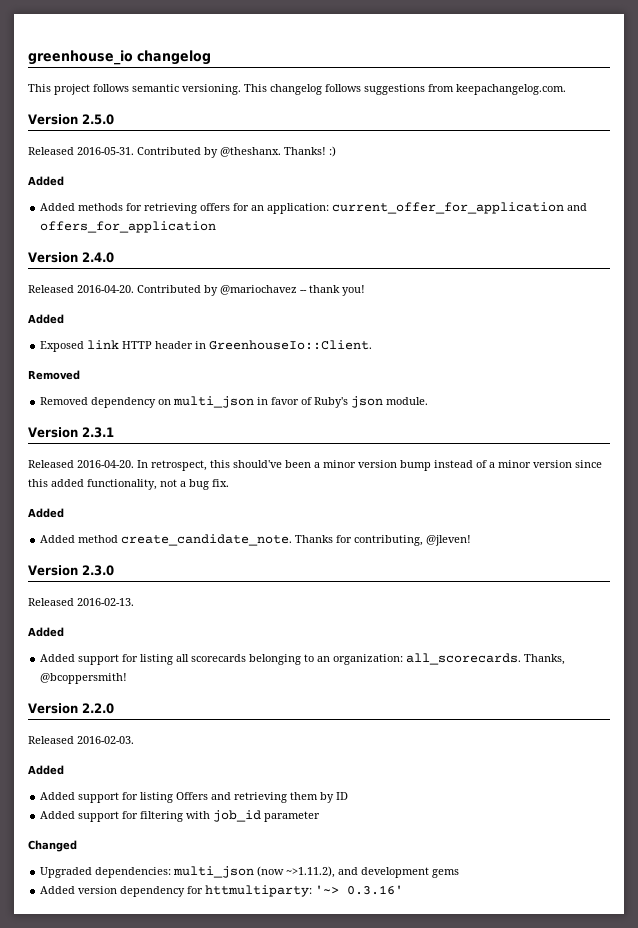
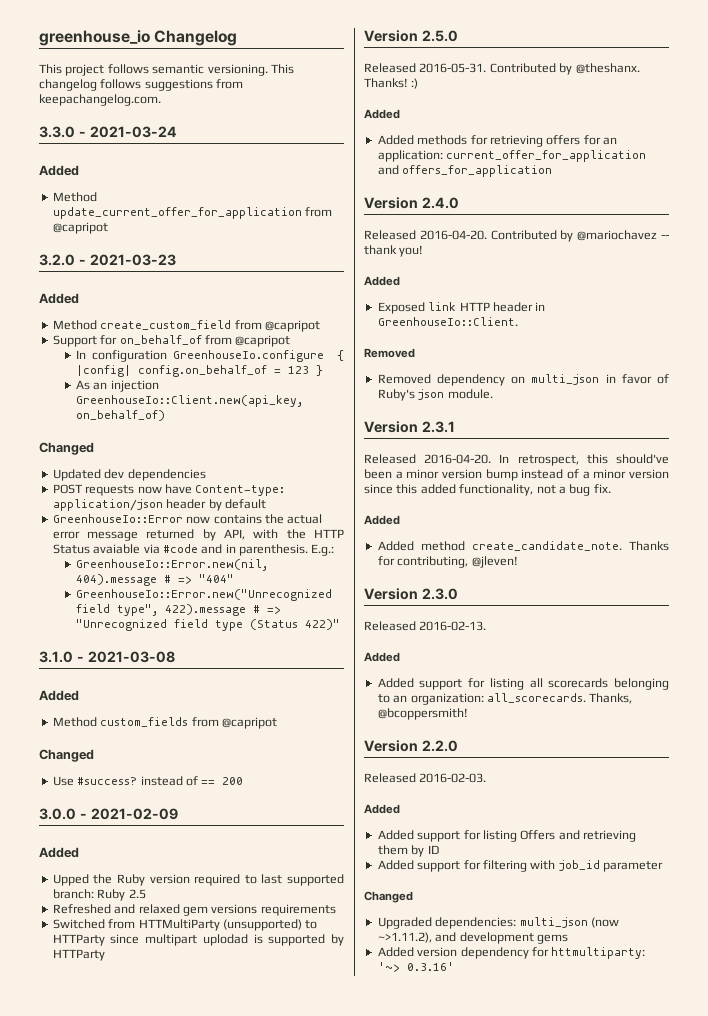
[137,50,211,65] changelog -> [154,30,238,46] Changelog
(566, 89) none -> [39,126,177,138] [39,165,79,176] [52,192,97,202] [52,207,333,219] [52,222,108,234] [39,254,176,266] [39,293,79,304] [52,320,320,332] [52,335,291,347] [75,350,344,362] [75,365,323,377] [75,380,159,392] [75,395,303,407] [75,410,165,421] [39,442,94,455] [52,469,206,481] [52,484,286,496] [52,499,266,511] [52,514,323,524] [52,529,344,541] [52,544,335,556] [75,559,268,571] [75,574,234,586] [75,589,332,601] [75,604,281,616] [75,619,340,631] [39,651,175,663] [39,690,79,701] [52,717,277,729] [39,749,94,762] [52,776,244,786] [39,808,178,820] [39,847,79,858] [52,874,344,886] [52,889,146,901] [52,904,336,916] [52,919,318,931] [52,934,344,946] [52,949,105,961] // 3.3.0 - 2021-03-24 // Added // Method update_current_offer_for_application from @capripot // 3.2.0 - 2021-03-23 // Added // Method create_custom_field from @capripot // Support for on_behalf_of from @capripot // In configuration GreenhouseIo.configure { |config| config.on_behalf_of = 123 } // As an injection GreenhouseIo::Client.new(api_key, on_behalf_of) // Changed // Updated dev dependencies // POST requests now have Content-type: application/json header by default // GreenhouseIo::Error now contains the actual error message returned by API, with the HTTP Status avaiable via #code and in parenthesis. E.g.: // GreenhouseIo::Error.new(nil, 404).message # => "404" // GreenhouseIo::Error.new("Unrecognized field type", 422).message # => "Unrecognized field type (Status 422)" // 3.1.0 - 2021-03-08 // Added // Method custom_fields from @capripot // Changed // Use #success? instead of == 200 // 3.0.0 - 2021-02-09 // Added // Upped the Ruby version required to last supported branch: Ruby 2.5 // Refreshed and relaxed gem versions requirements // Switched from HTTMultiParty (unsupported) to HTTParty since multipart uplodad is supported by HTTParty

